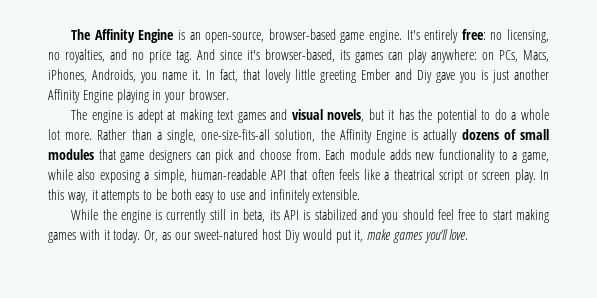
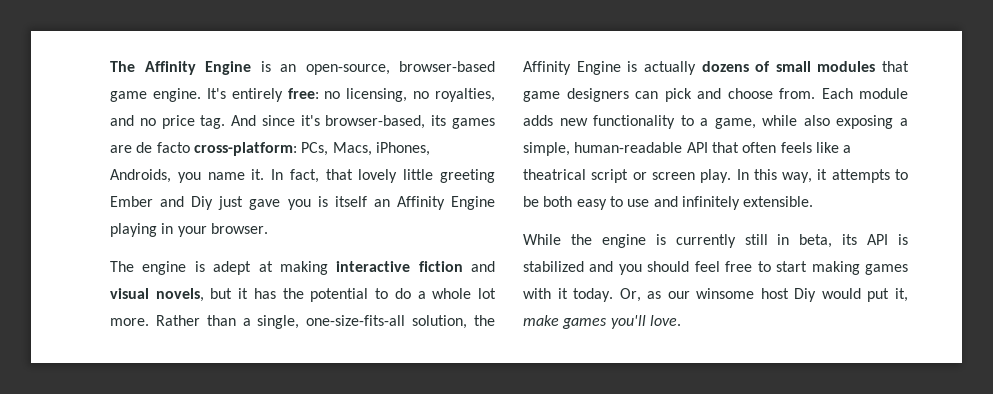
[388,49,494,63] can play anywhere: on -> [110,142,297,156] are de facto cross-platform:
(432, 76) none -> [218,196,244,210] just
[492,69,549,83] just another -> [334,196,390,207] itself an
[217,110,266,123] text games -> [336,261,463,272] interactive fiction
[194,229,259,240] sweet-natured -> [696,288,755,299] winsome

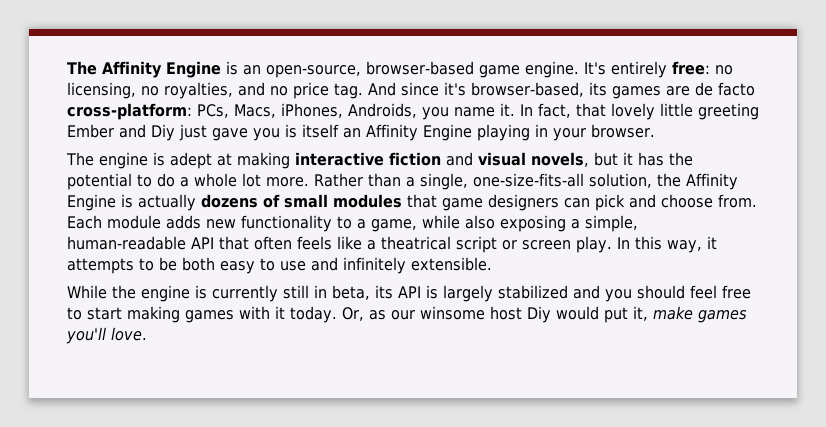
(908, 239) none -> [443,285,493,302] largely

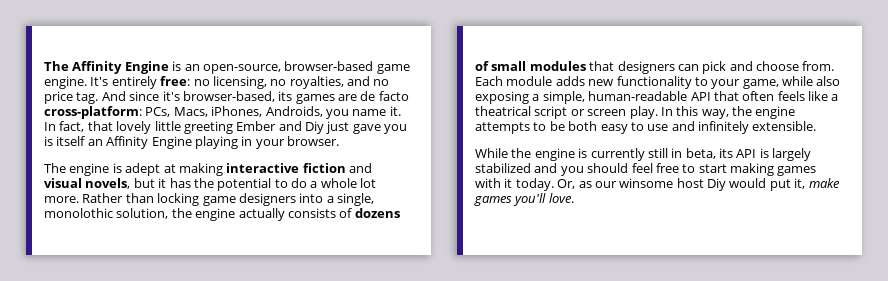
(401, 180) none -> [157,193,324,206] locking game designers into
[473,173,584,187] one-size-fits-all -> [44,208,113,218] monolothic
[686,173,738,190] [67,194,196,211] Affinity Engine is actually -> [195,208,353,221] engine actually consists of
[442,198,483,211] game -> (615, 66) none
[357,219,366,229] a -> [711,79,741,89] your
[706,236,717,249] it -> [732,106,796,119] the engine

